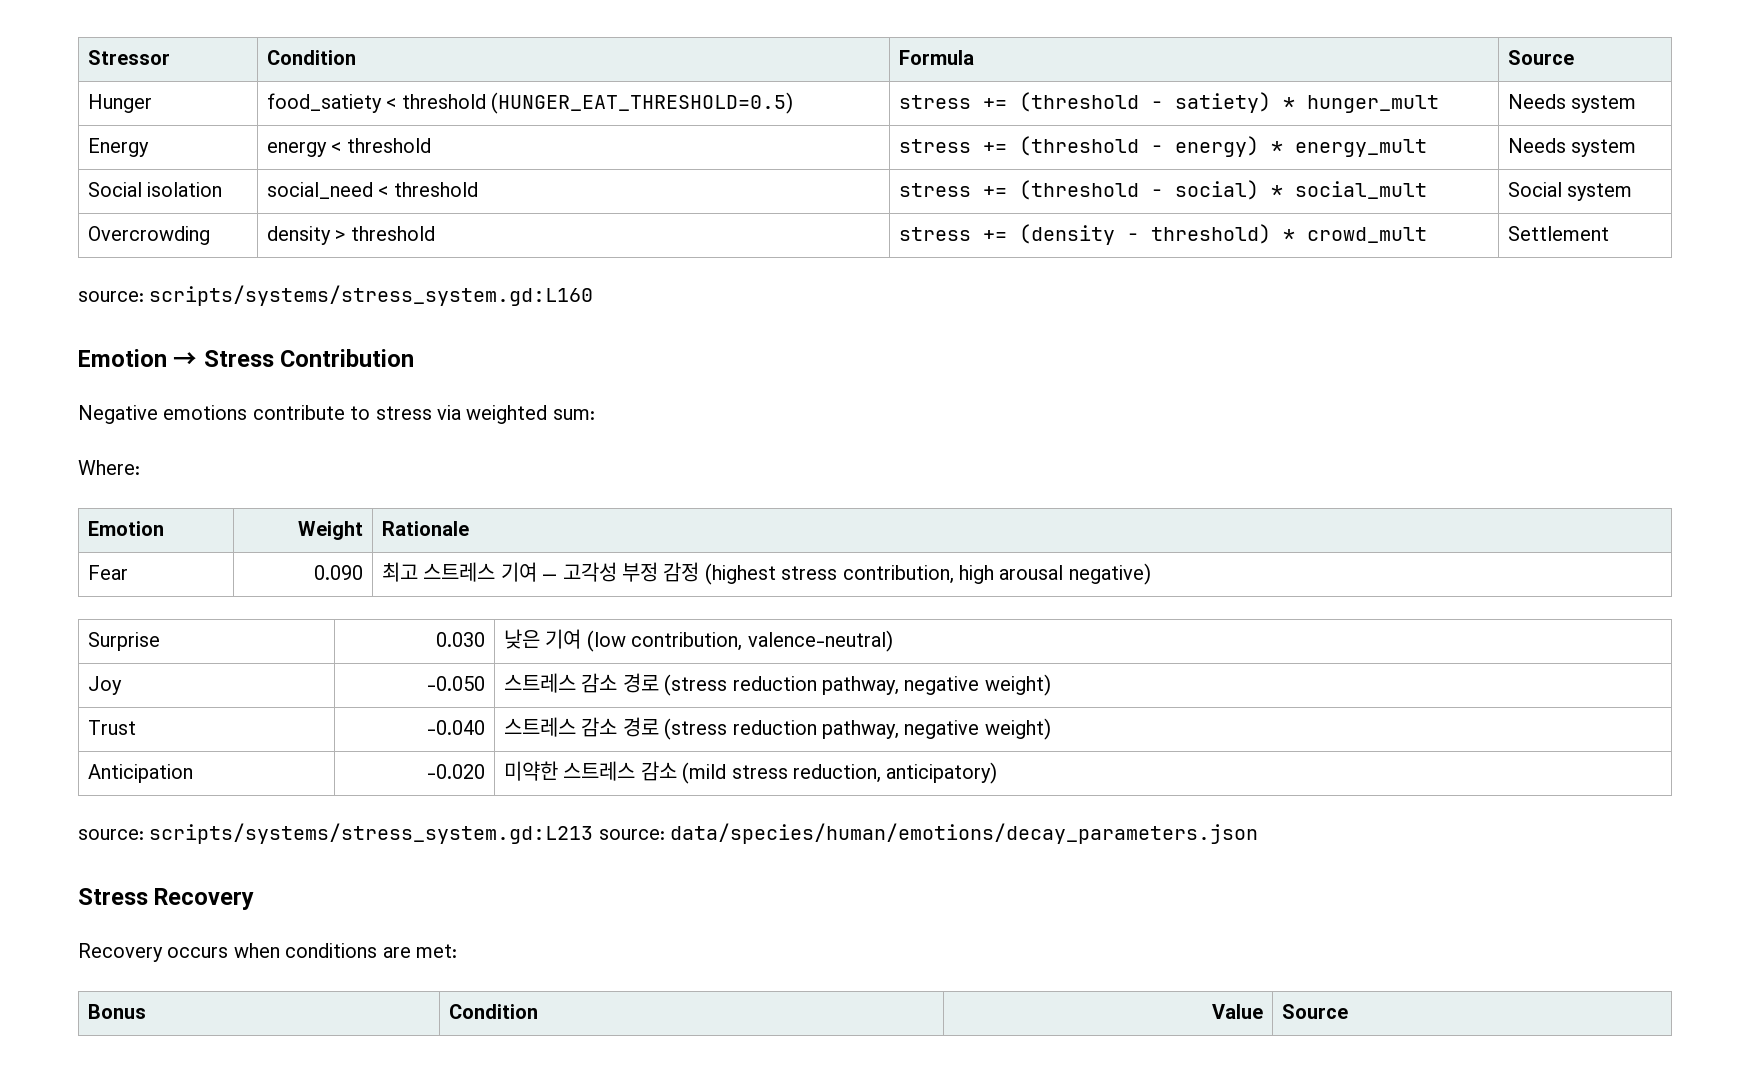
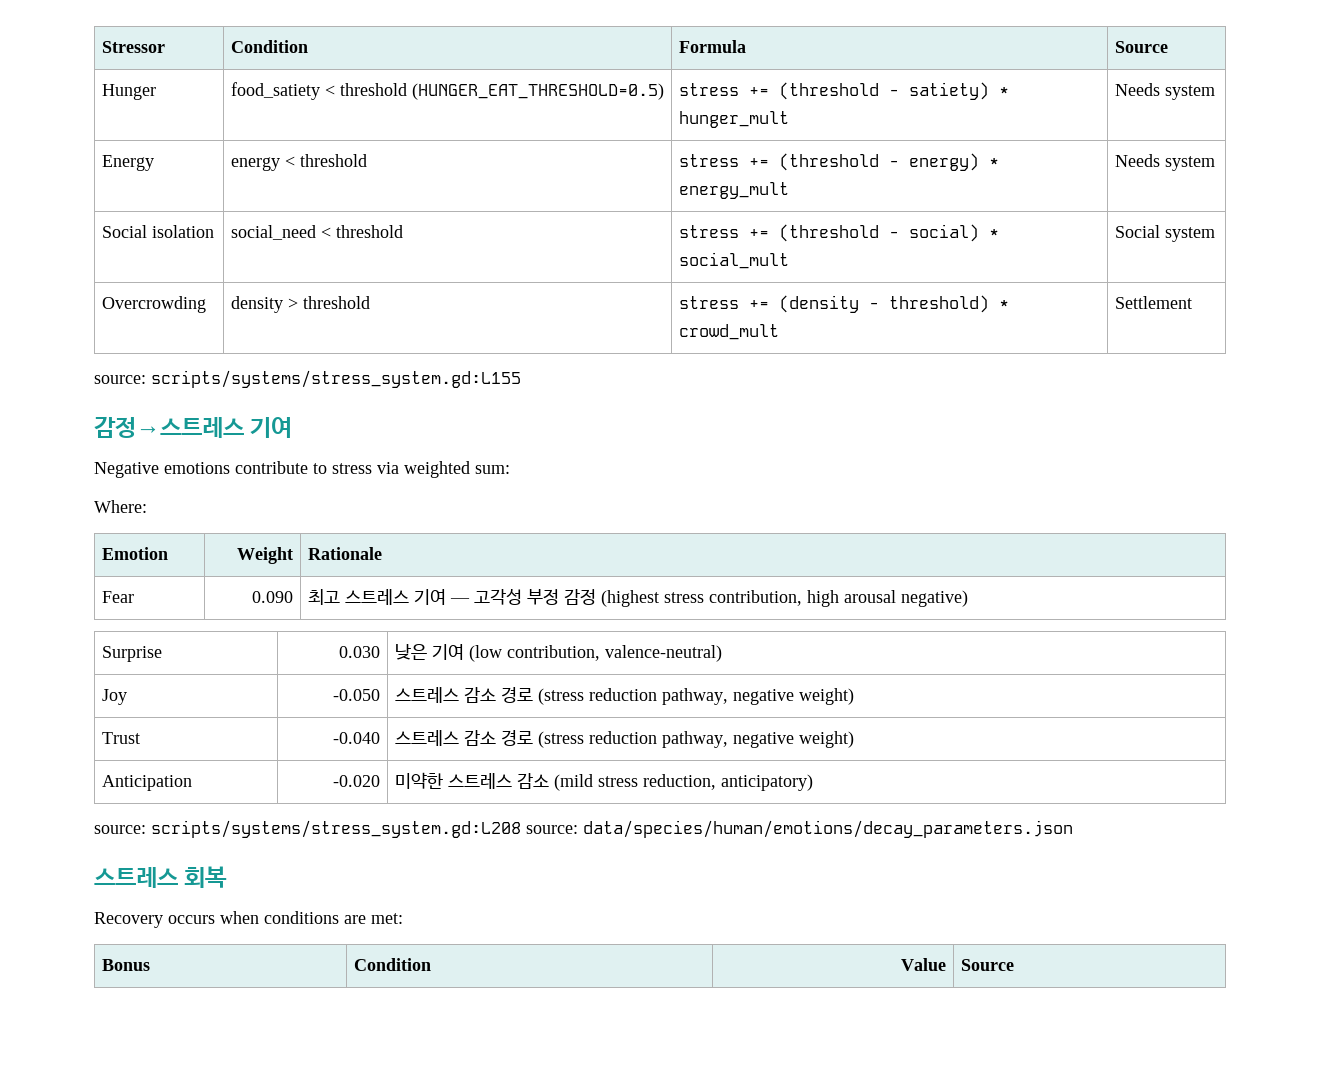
[149,285,594,306] [78,349,415,367] scripts/systems/stress_system.gd:L160 // Emotion → Stress Contribution -> [151,370,521,388] [94,416,293,438] scripts/systems/stress_system.gd:L155 // 감정→스트레스 기여
[149,823,594,844] scripts/systems/stress_system.gd:L213 -> [151,820,521,838] scripts/systems/stress_system.gd:L208
[78,888,255,910] Stress Recovery -> [94,866,228,888] 스트레스 회복

